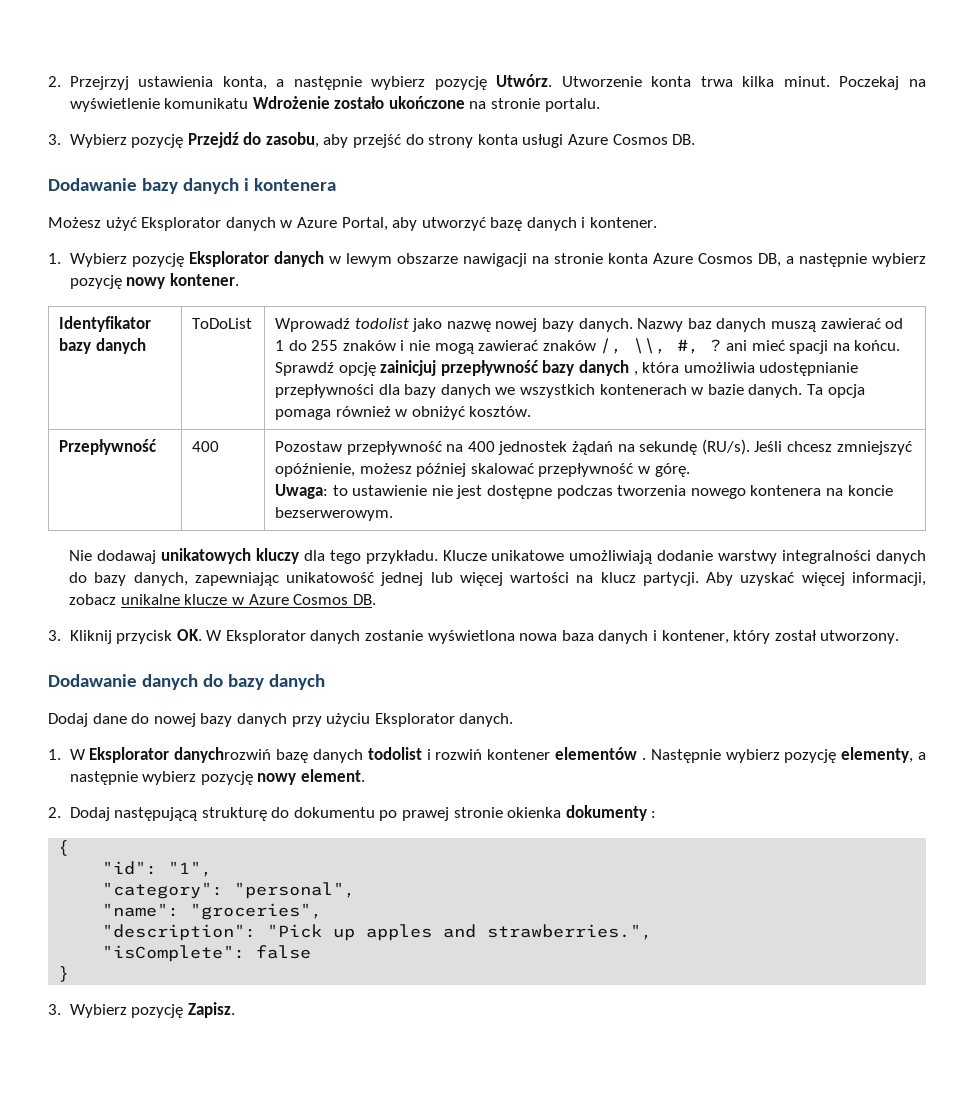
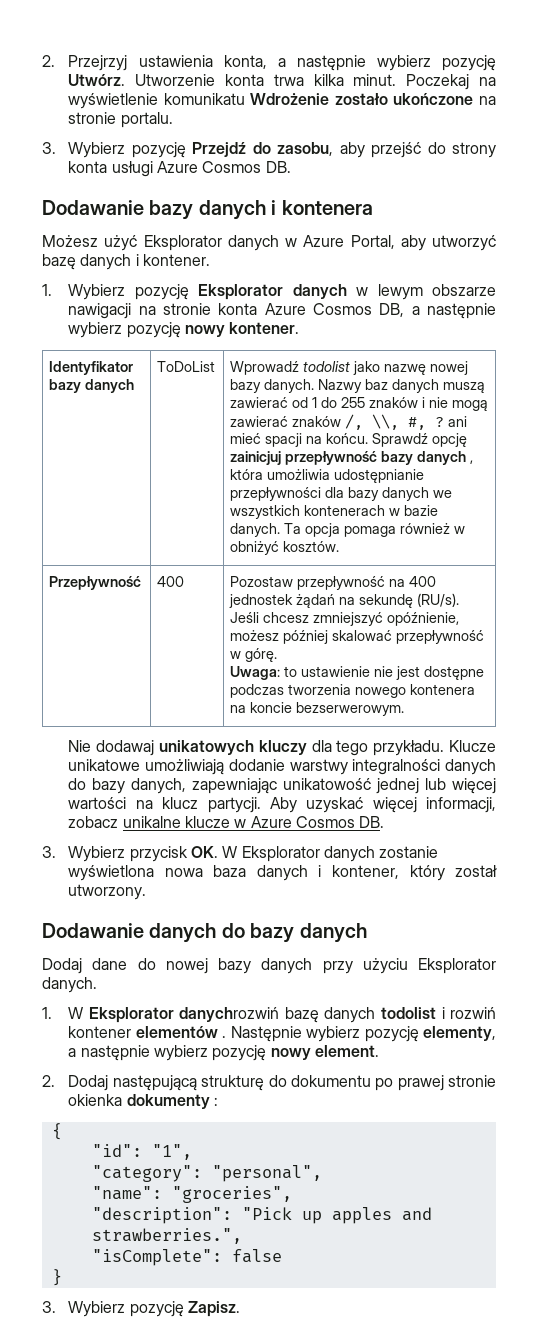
[69,630,112,644] Kliknij -> [68,846,126,862] Wybierz

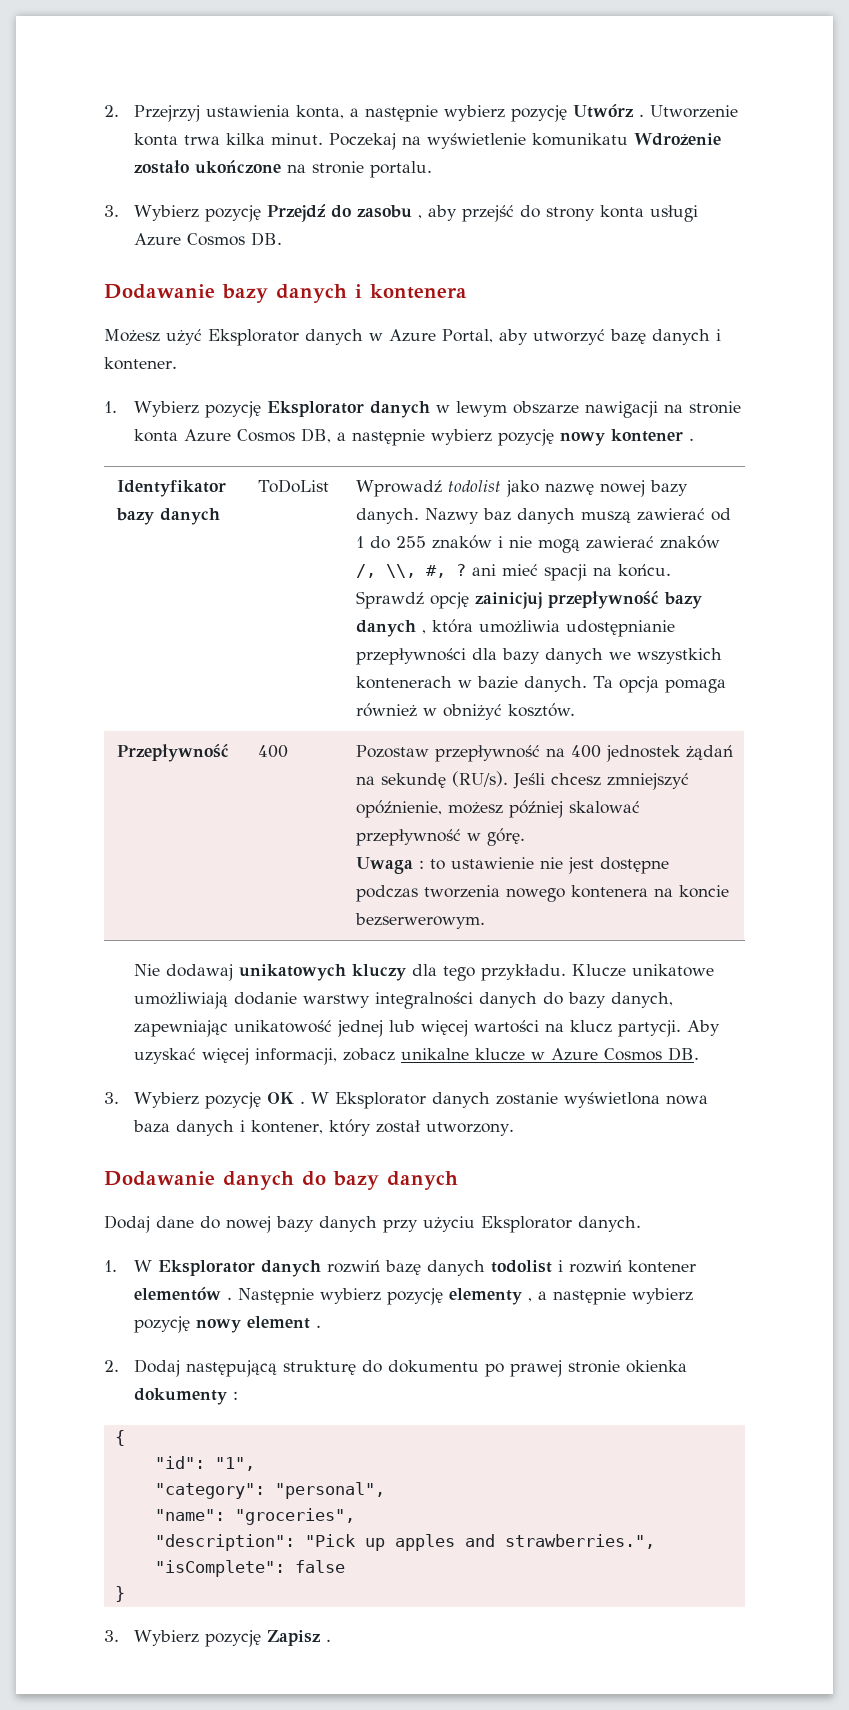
[68,74,126,86] Utwórz. -> [572,104,644,118] Utwórz .
[277,142,334,156] zasobu, -> [356,205,422,219] zasobu ,
[229,322,300,334] kontener. -> [610,429,694,442] kontener .
[230,666,281,680] Uwaga: -> [355,857,424,874] Uwaga :
[129,846,219,862] przycisk OK. -> [204,1092,305,1109] pozycję OK .
[179,1007,280,1022] danychrozwiń -> [260,1260,380,1277] danych rozwiń
[423,1026,496,1041] [68,1045,380,1061] elementy, a następnie wybierz pozycję nowy element. -> [448,1288,693,1305] [133,1316,321,1333] elementy , a następnie wybierz pozycję nowy element .
[188,1301,241,1317] Zapisz. -> [266,1630,331,1646] Zapisz .

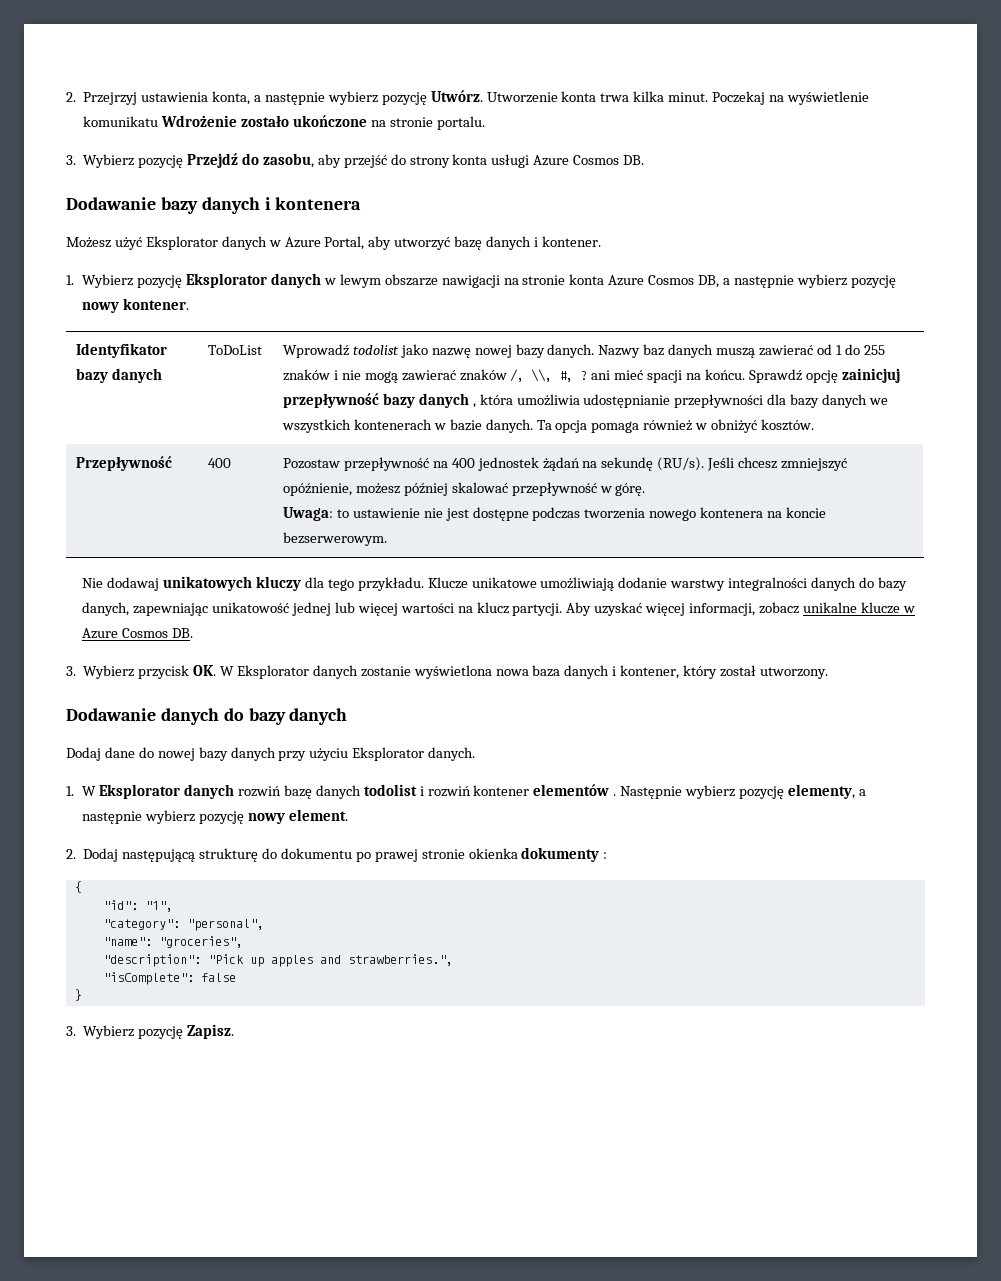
[572,104,644,118] Utwórz . -> [430,90,483,102] Utwórz.
[356,205,422,219] zasobu , -> [262,153,314,168] zasobu,
[610,429,694,442] kontener . -> [123,298,190,310] kontener.
[355,857,424,874] Uwaga : -> [282,507,333,521] Uwaga:
[204,1092,305,1109] pozycję OK . -> [138,665,217,679] przycisk OK.
[448,1288,693,1305] [133,1316,321,1333] elementy , a następnie wybierz pozycję nowy element . -> [787,784,866,799] [82,809,348,824] elementy, a następnie wybierz pozycję nowy element.
[266,1630,331,1646] Zapisz . -> [187,1024,235,1039] Zapisz.

